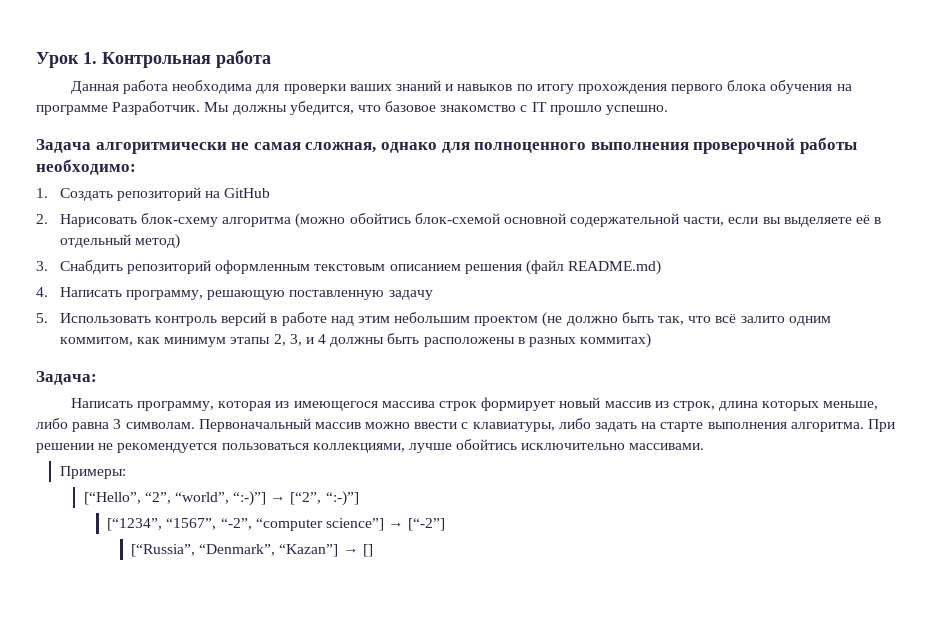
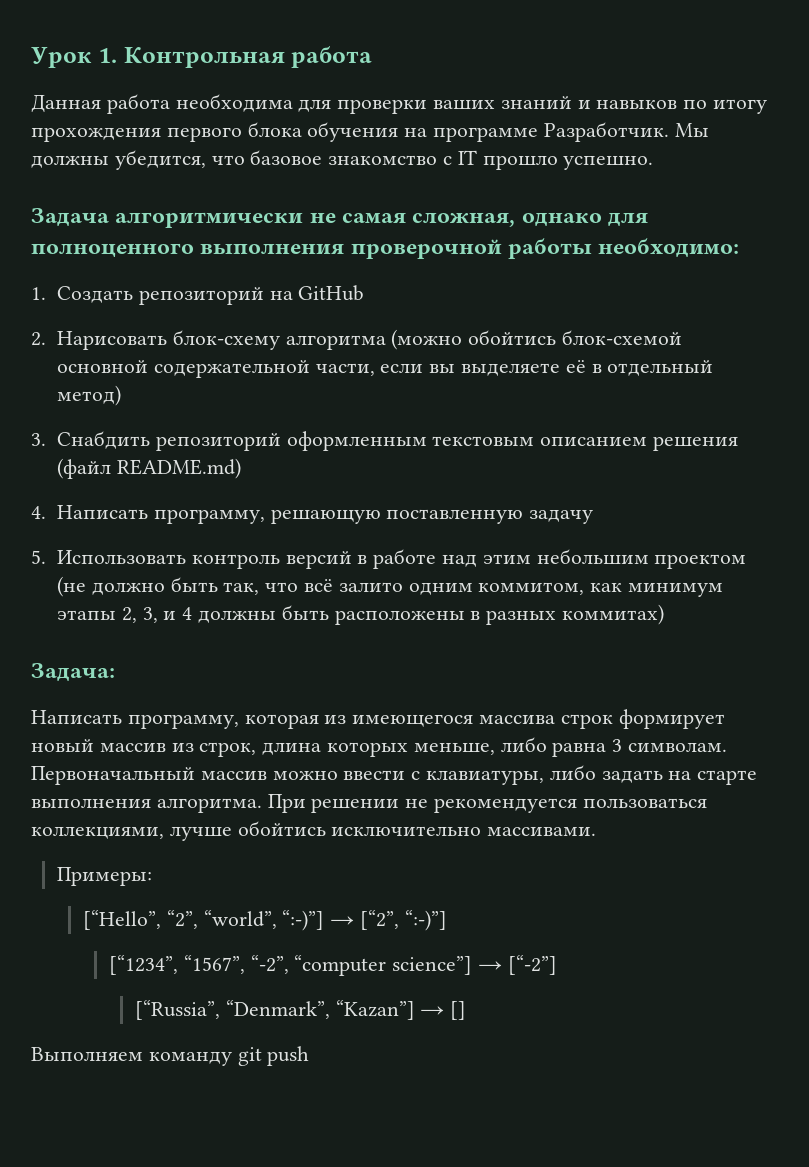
(373, 550) none -> [31,1046,310,1066] // Выполняем команду git push

